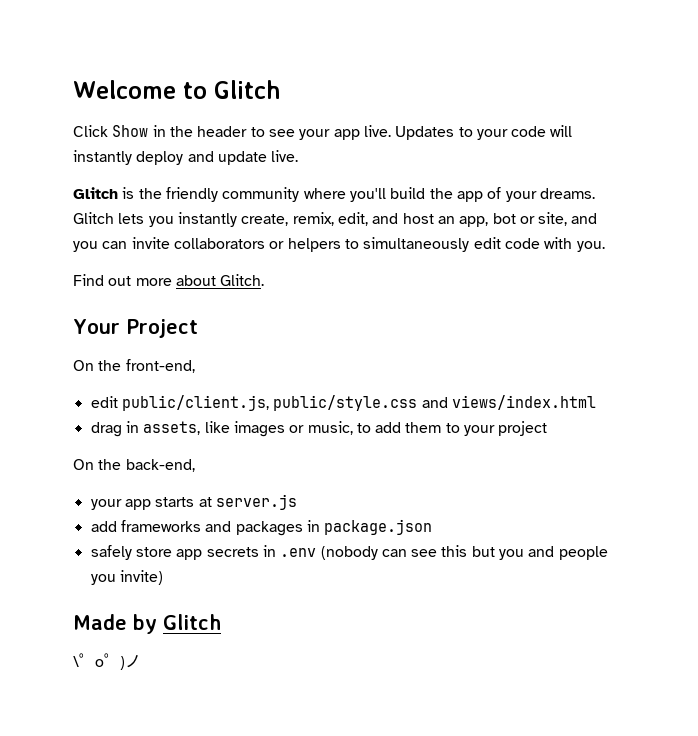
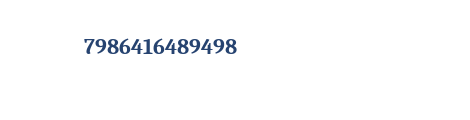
[73,80,281,99] [73,125,573,140] [73,150,299,165] [73,187,595,202] [73,212,598,227] [73,237,605,252] [73,274,265,286] [73,319,198,338] [73,359,195,373] [90,395,596,411] [90,421,548,437] [73,459,195,472] [90,494,297,510] [90,519,433,536] [90,545,608,560] [90,570,163,585] [73,614,221,634] [73,653,141,670] Welcome to Glitch // Click Show in the header to see your app live. Updates to your code will instantly deploy and update live. // Glitch is the friendly community where you'll build the app of your dreams. Glitch lets you instantly create, remix, edit, and host an app, bot or site, and you can invite collaborators or helpers to simultaneously edit code with you. // Find out more about Glitch. // Your Project // On the front-end, // edit public/client.js, public/style.css and views/index.html // drag in assets, like images or music, to add them to your project // On the back-end, // your app starts at server.js // add frameworks and packages in package.json // safely store app secrets in .env (nobody can see this but you and people you invite) // Made by Glitch // \゜o゜)ノ -> [84,38,237,54] 7986416489498

